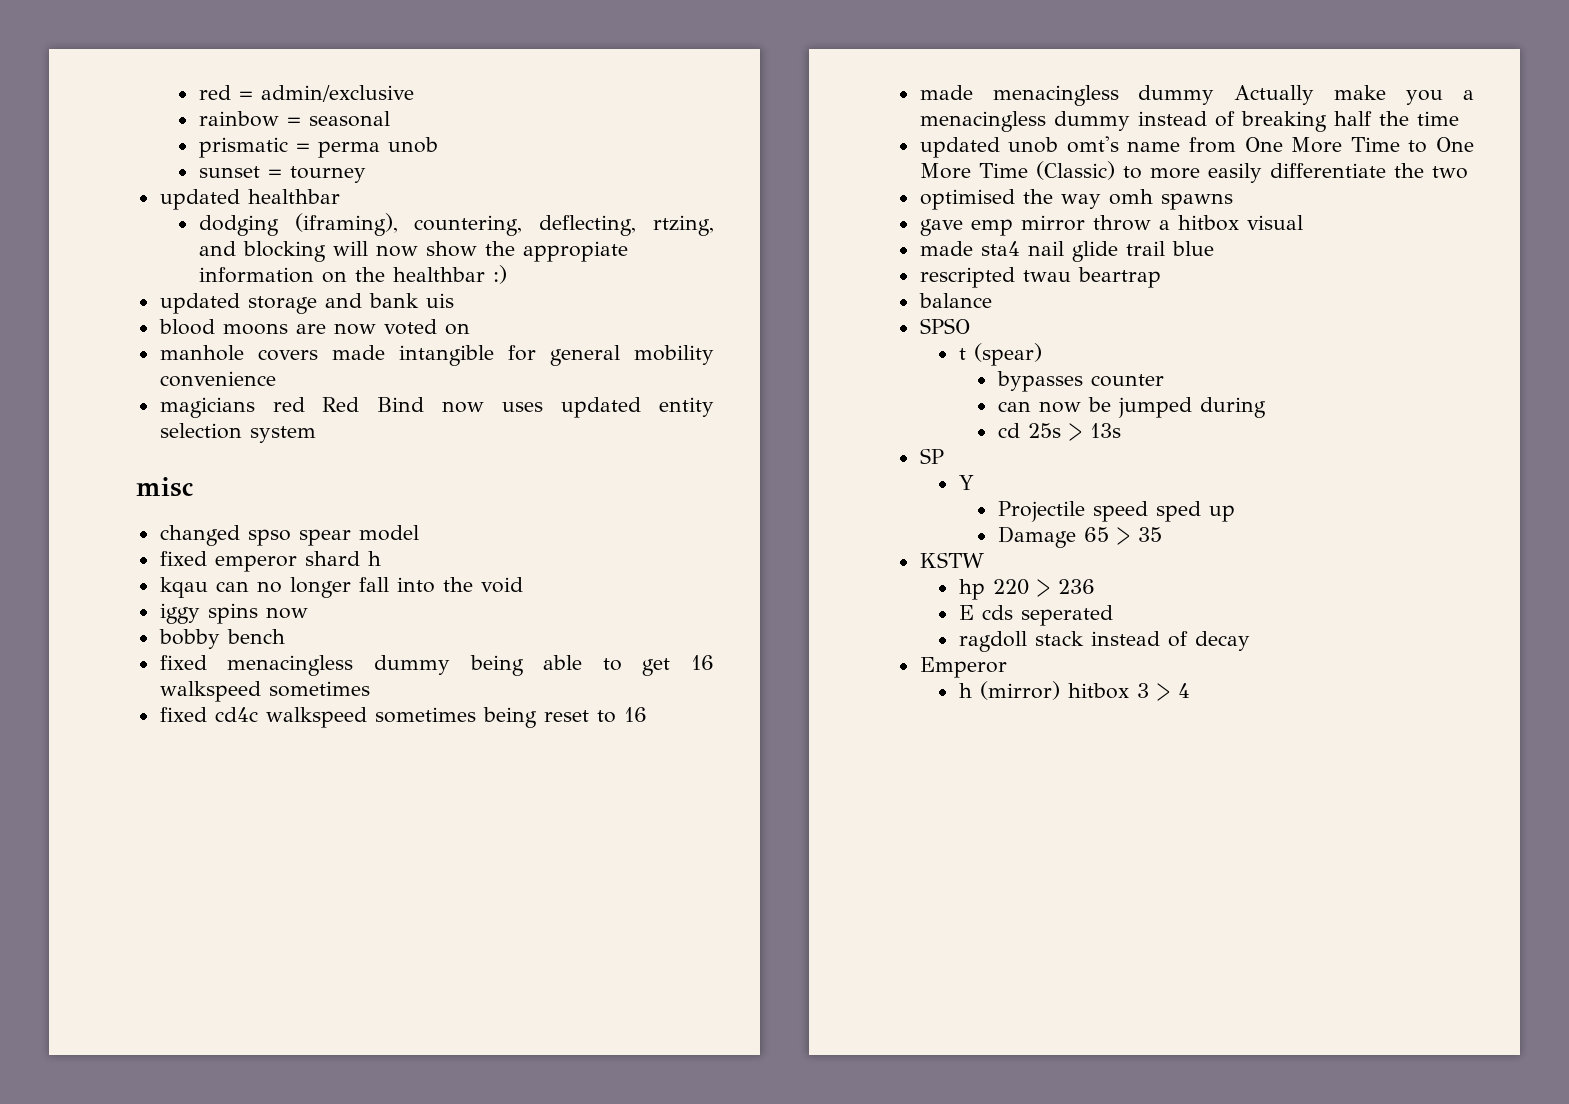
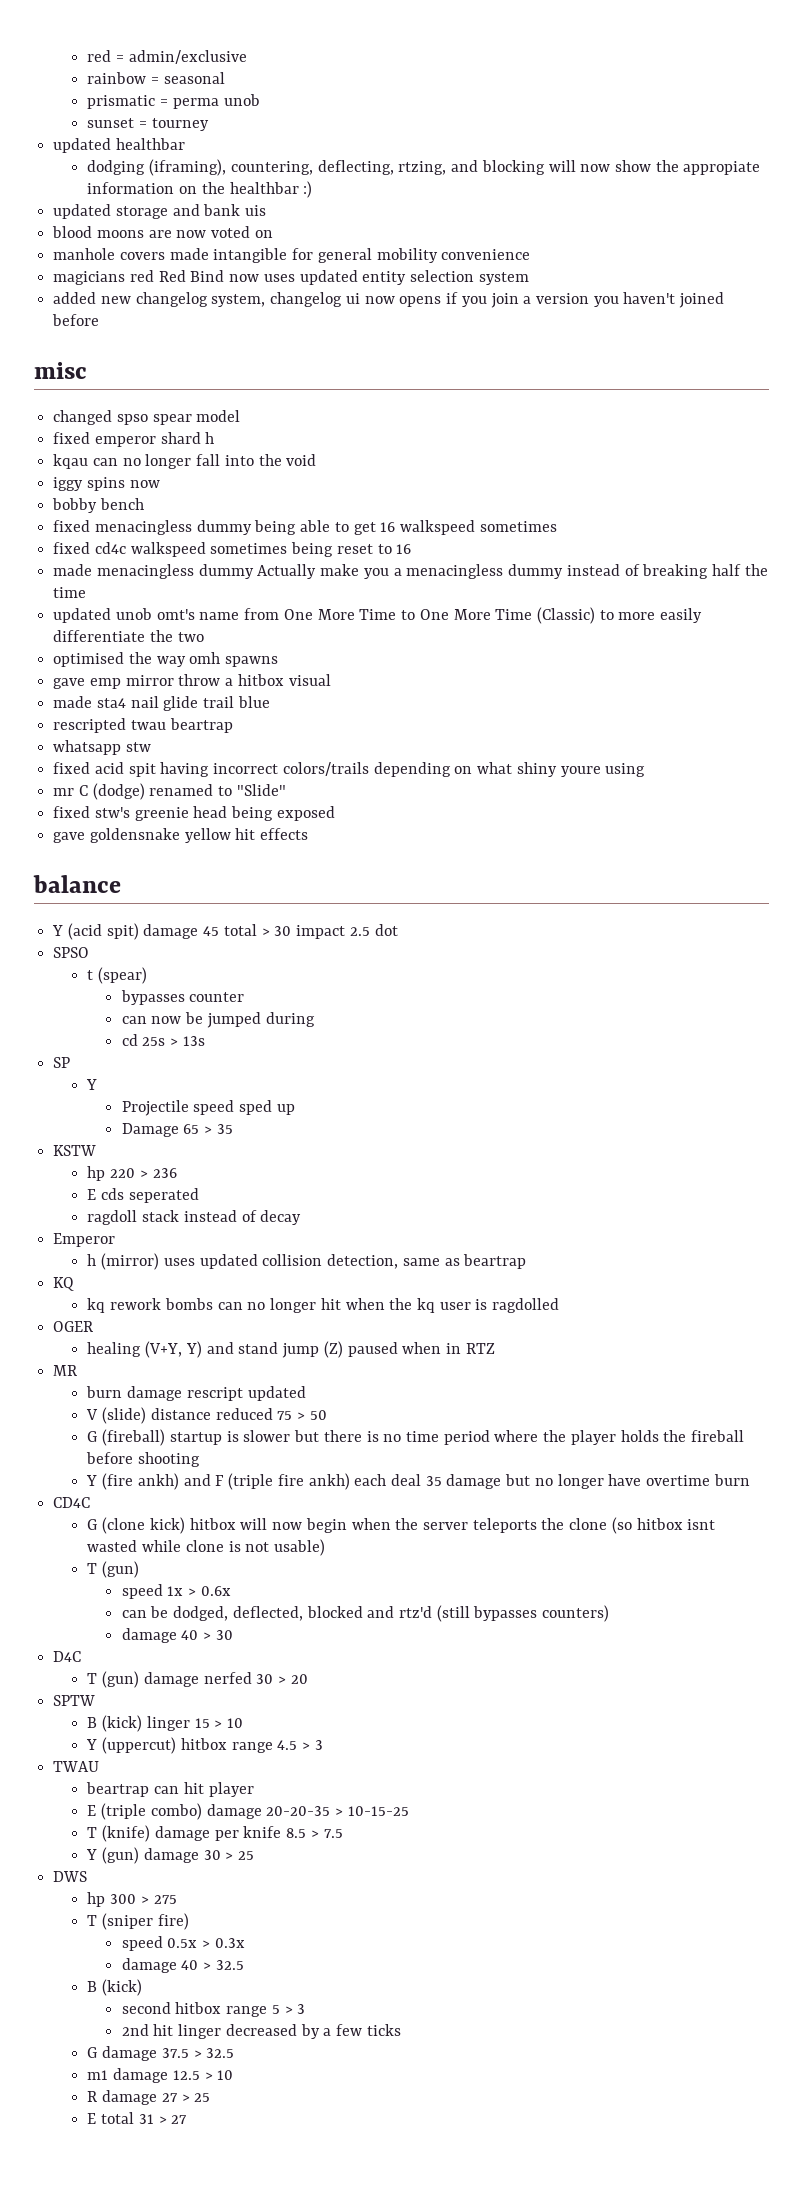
(316, 434) none -> [53,292,725,308] [52,314,100,326] // added new changelog system, changelog ui now opens if you join a version you haven't joined before
[918,293,992,308] balance -> [53,740,151,755] [53,762,646,777] [53,783,286,800] [53,806,335,821] [53,828,309,843] [33,875,121,893] [52,923,398,940] whatsapp stw // fixed acid spit having incorrect colors/trails depending on what shiny youre using // mr C (dodge) renamed to "Slide" // fixed stw's greenie head being exposed // gave goldensnake yellow hit effects // balance // Y (acid spit) damage 45 total > 30 impact 2.5 dot
[1067,683,1190,701] hitbox 3 > 4 -> [163,1254,527,1269] [53,1277,75,1291] [87,1298,560,1313] [53,1321,94,1332] [87,1341,495,1358] [53,1365,78,1376] [86,1386,306,1401] [86,1407,327,1424] [87,1429,745,1446] [86,1452,201,1467] [86,1473,750,1490] [53,1497,91,1508] [87,1517,716,1534] [87,1539,326,1556] [87,1561,140,1578] [121,1584,231,1599] [121,1605,610,1622] [121,1628,233,1643] [53,1651,82,1662] [87,1671,308,1688] [53,1695,96,1706] [87,1715,244,1732] [86,1737,323,1754] [53,1761,100,1772] [86,1782,254,1797] [87,1803,409,1820] [87,1825,343,1842] [86,1847,255,1864] [53,1871,88,1882] [87,1892,177,1907] [87,1913,189,1930] [121,1936,245,1951] [121,1958,244,1973] [87,1979,143,1996] [121,2002,306,2017] [121,2024,401,2039] [87,2046,235,2061] [87,2068,234,2083] [87,2090,211,2105] [87,2112,188,2124] uses updated collision detection, same as beartrap // KQ // kq rework bombs can no longer hit when the kq user is ragdolled // OGER // healing (V+Y, Y) and stand jump (Z) paused when in RTZ // MR // burn damage rescript updated // V (slide) distance reduced 75 > 50 // G (fireball) startup is slower but there is no time period where the player holds the fireball before shooting // Y (fire ankh) and F (triple fire ankh) each deal 35 damage but no longer have overtime burn // CD4C // G (clone kick) hitbox will now begin when the server teleports the clone (so hitbox isnt wasted while clone is not usable) // T (gun) // speed 1x > 0.6x // can be dodged, deflected, blocked and rtz'd (still bypasses counters) // damage 40 > 30 // D4C // T (gun) damage nerfed 30 > 20 // SPTW // B (kick) linger 15 > 10 // Y (uppercut) hitbox range 4.5 > 3 // TWAU // beartrap can hit player // E (triple combo) damage 20-20-35 > 10-15-25 // T (knife) damage per knife 8.5 > 7.5 // Y (gun) damage 30 > 25 // DWS // hp 300 > 275 // T (sniper fire) // speed 0.5x > 0.3x // damage 40 > 32.5 // B (kick) // second hitbox range 5 > 3 // 2nd hit linger decreased by a few ticks // G damage 37.5 > 32.5 // m1 damage 12.5 > 10 // R damage 27 > 25 // E total 31 > 27

